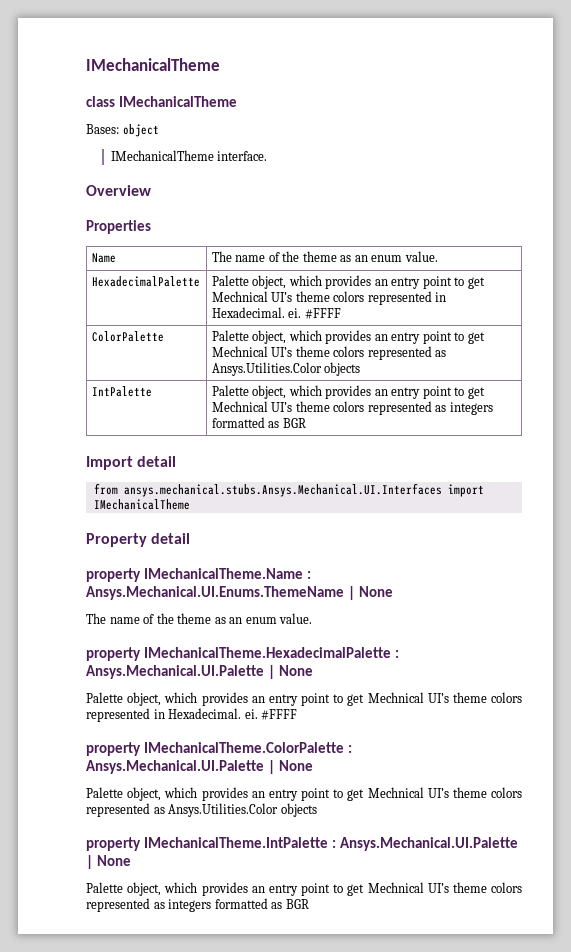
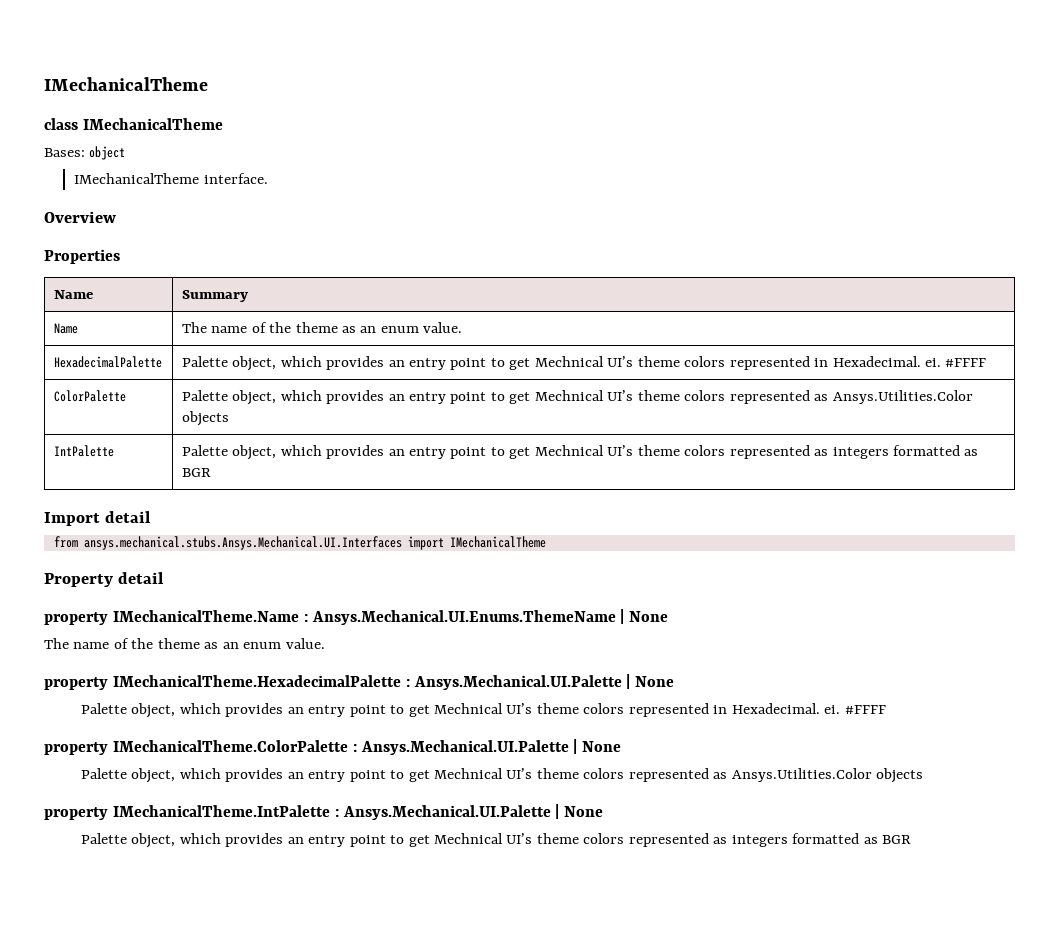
(151, 227) none -> [53,290,93,299] [181,290,248,302] // Name | Summary

